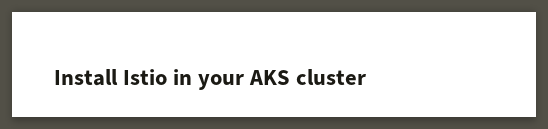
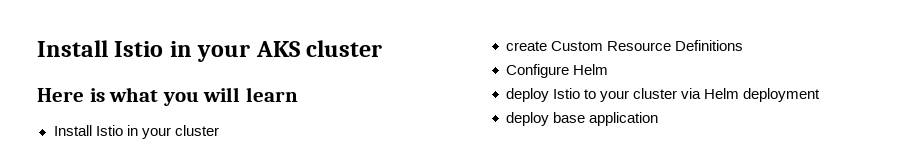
(367, 77) none -> [37,87,298,106] [53,125,219,139] [506,40,744,51] [506,64,609,78] [506,88,821,102] [506,112,659,126] // Here is what you will learn // Install Istio in your cluster // create Custom Resource Definitions // Configure Helm // deploy Istio to your cluster via Helm deployment // deploy base application

